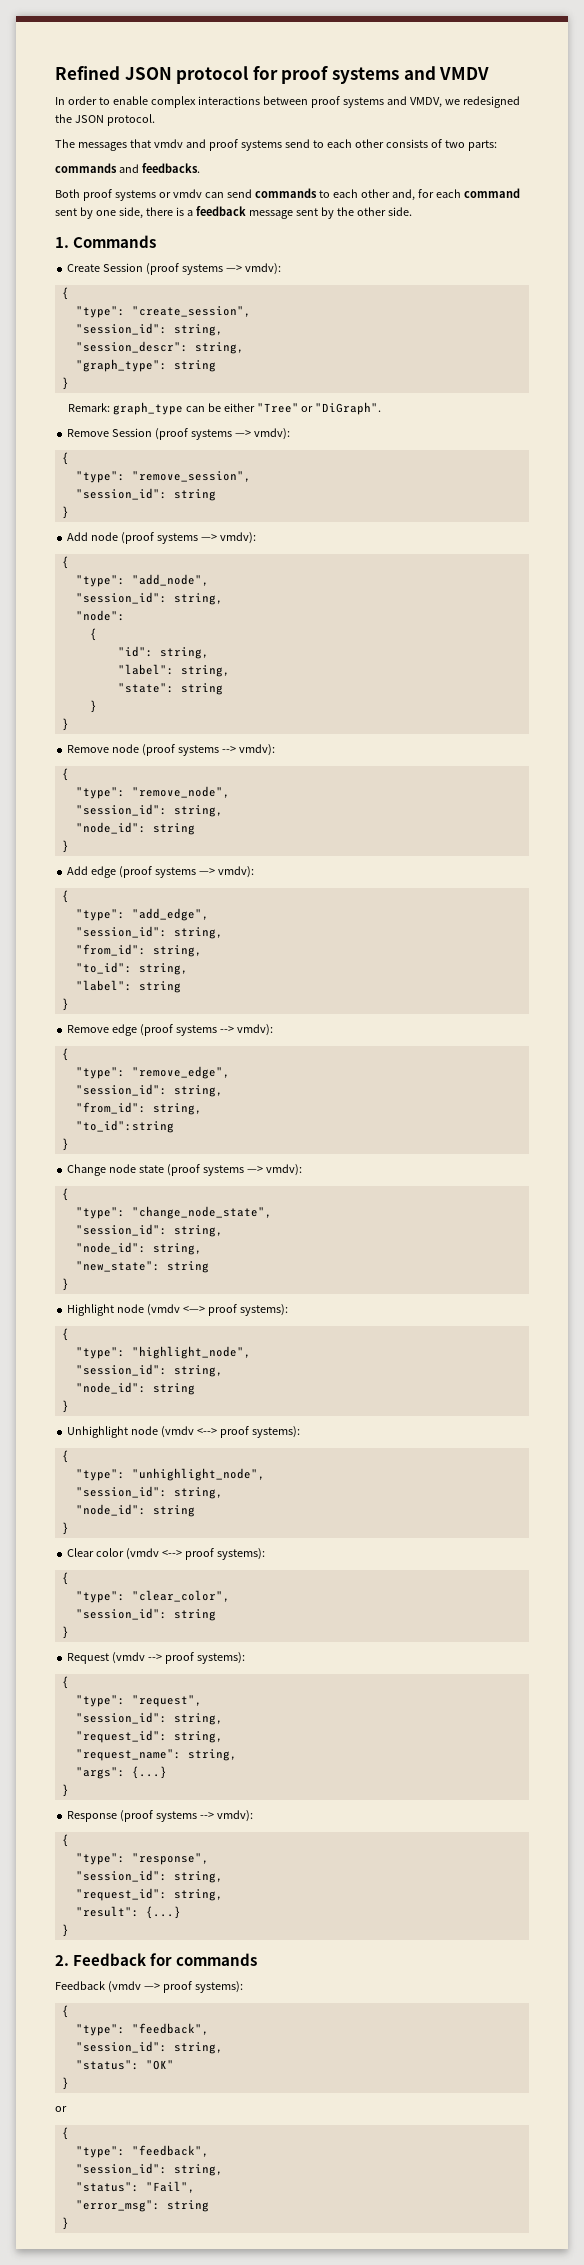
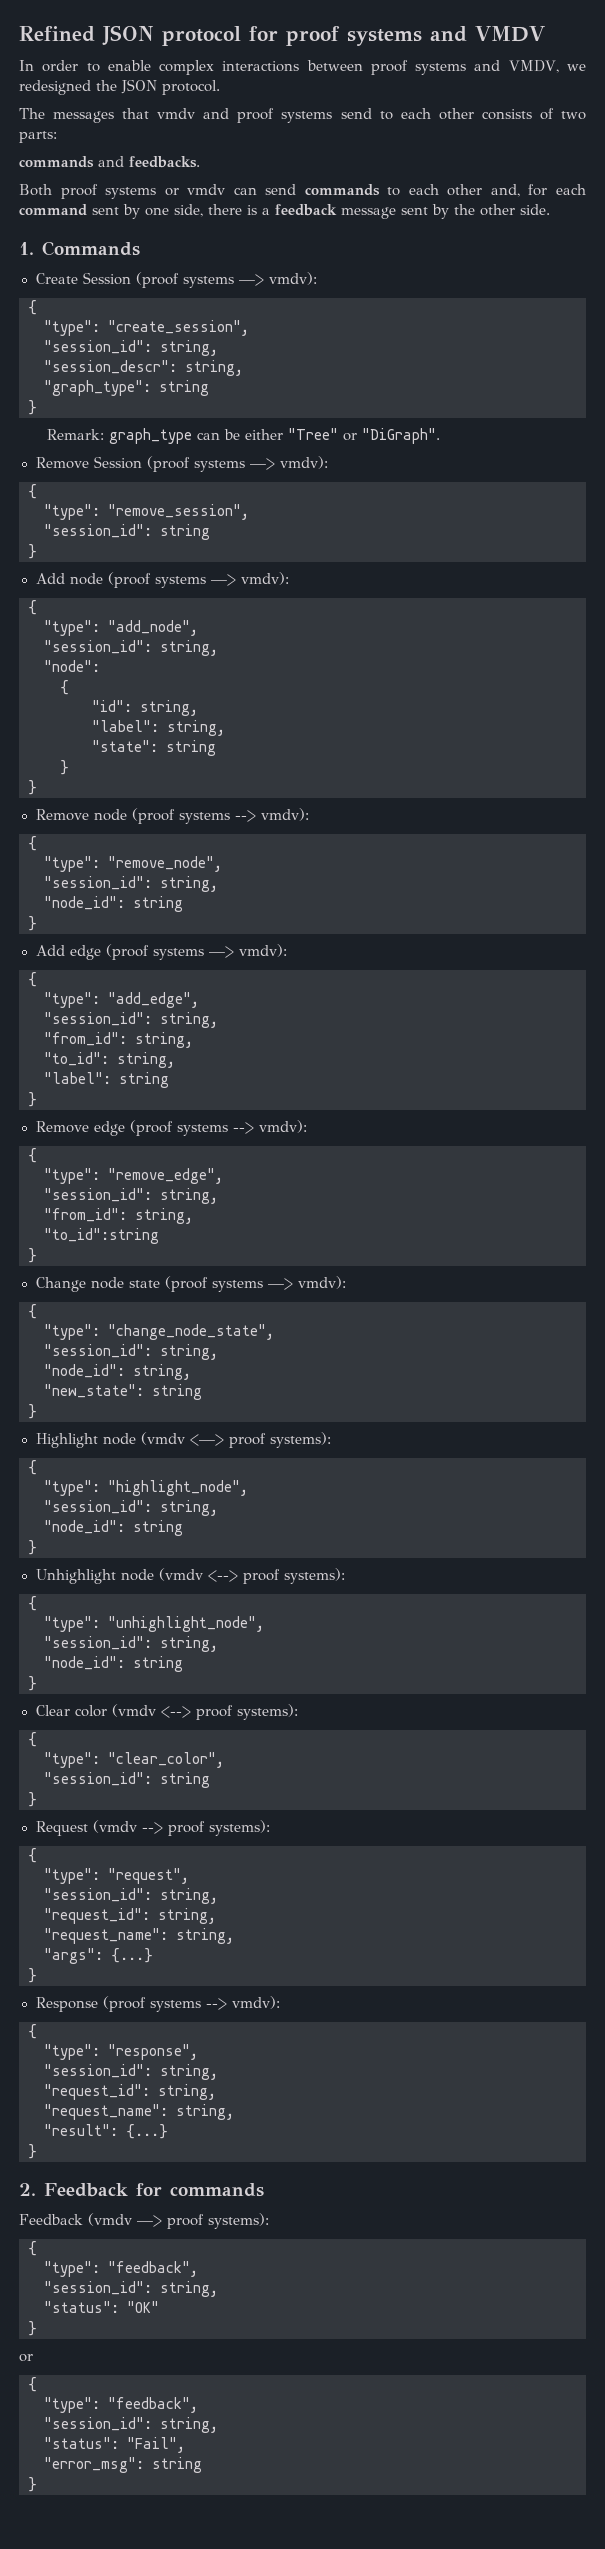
(223, 1895) none -> [44,2104,234,2120] // "request_name": string,

